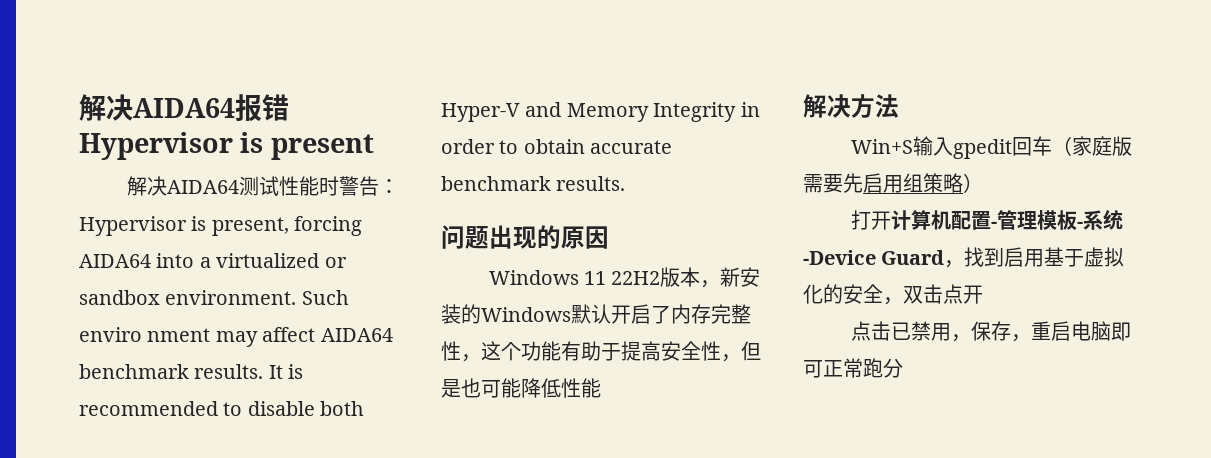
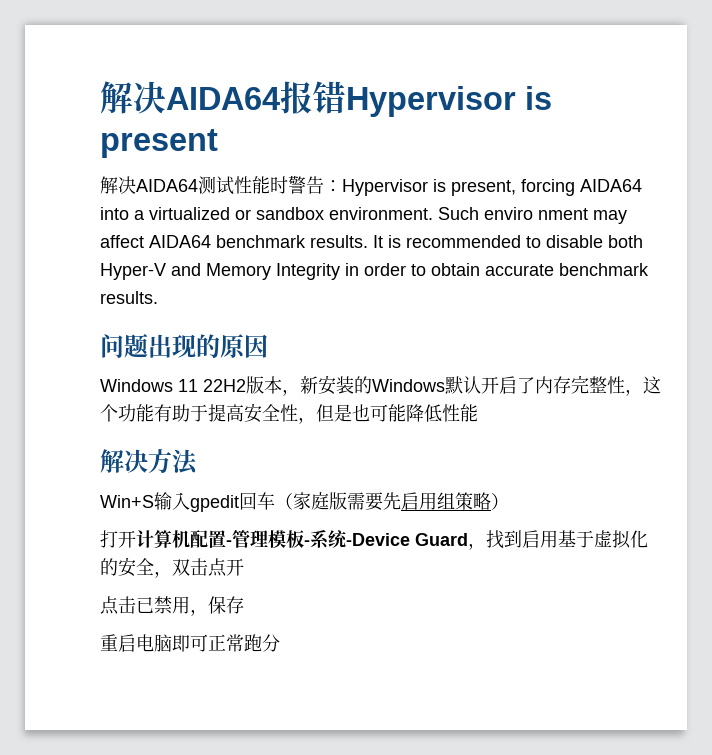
[1010,334,1031,342] ， -> (244, 605) //

